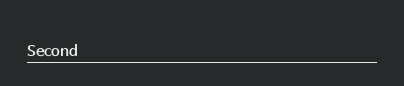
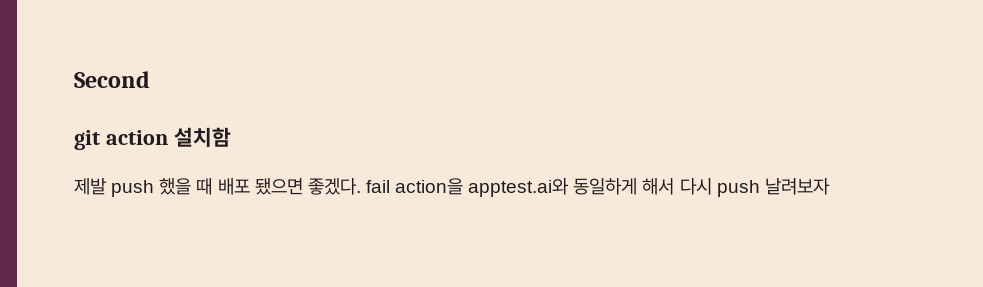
(78, 50) none -> [74,127,231,150] [74,178,830,197] // git action 설치함 // 제발 push 했을 때 배포 됐으면 좋겠다. fail action을 apptest.ai와 동일하게 해서 다시 push 날려보자

